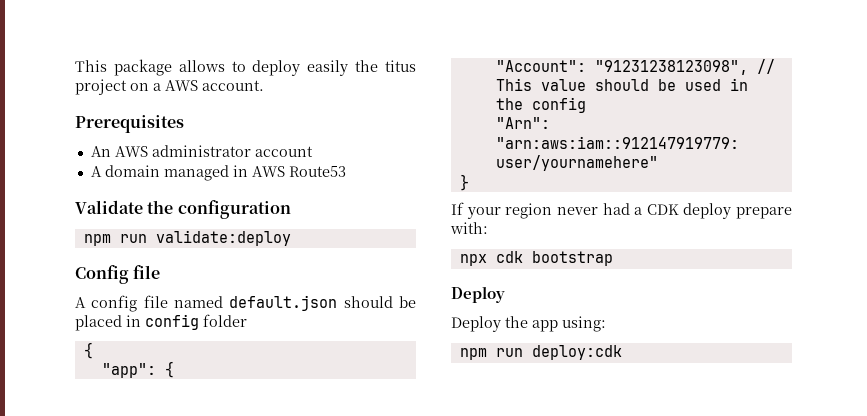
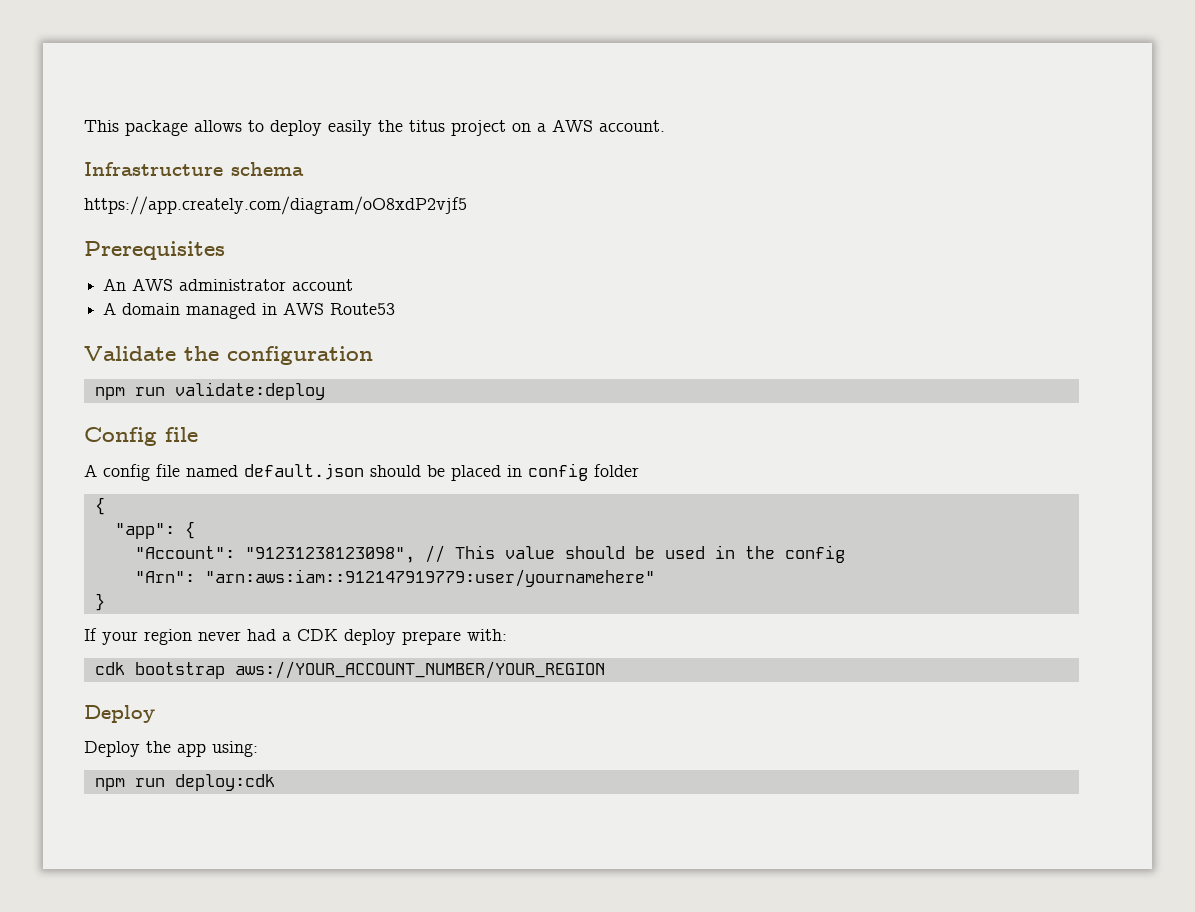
(264, 85) none -> [84,162,304,176] [84,196,467,215] // Infrastructure schema // https://app.creately.com/diagram/oO8xdP2vjf5
[459,254,487,266] npx -> (507, 635) none
(613, 258) none -> [234,661,605,679] aws://YOUR_ACCOUNT_NUMBER/YOUR_REGION

